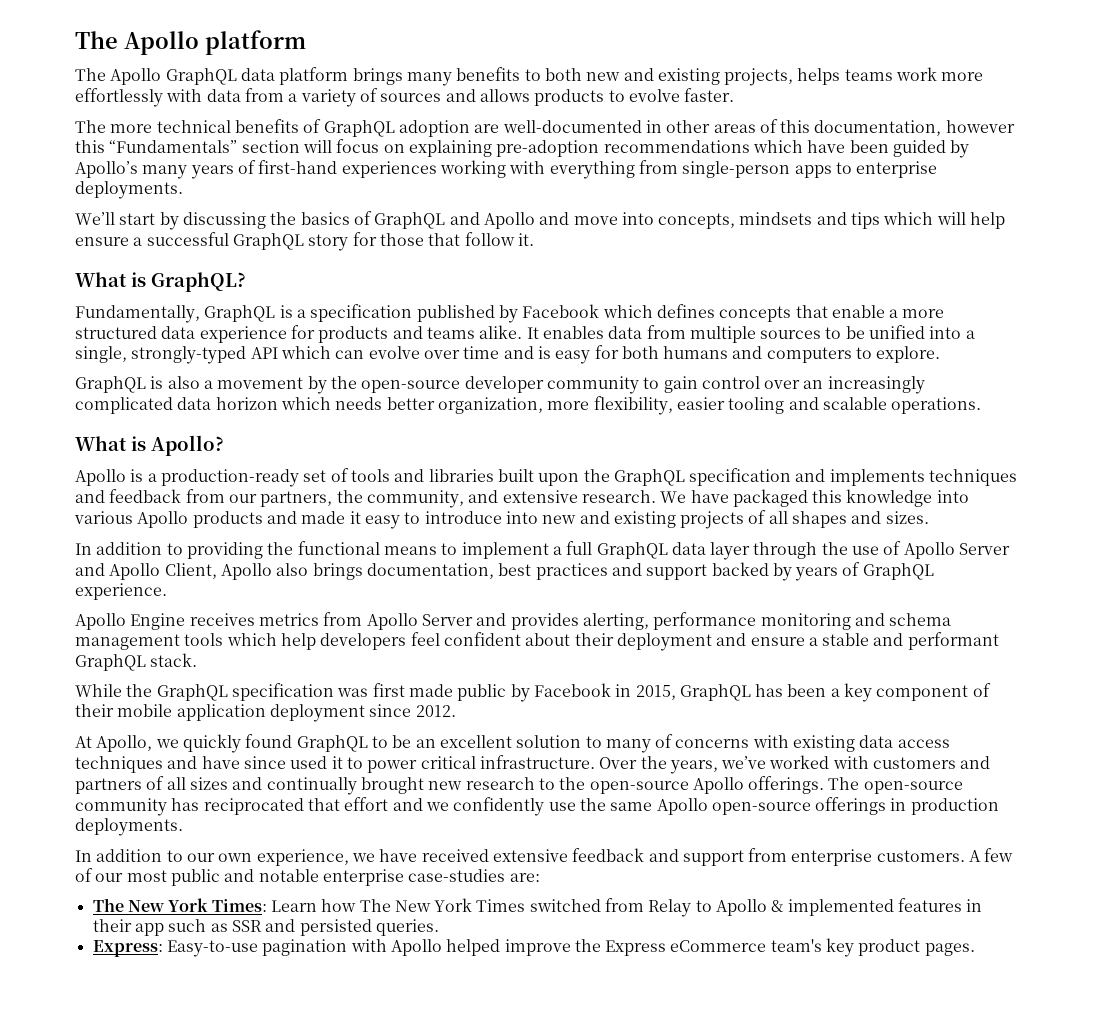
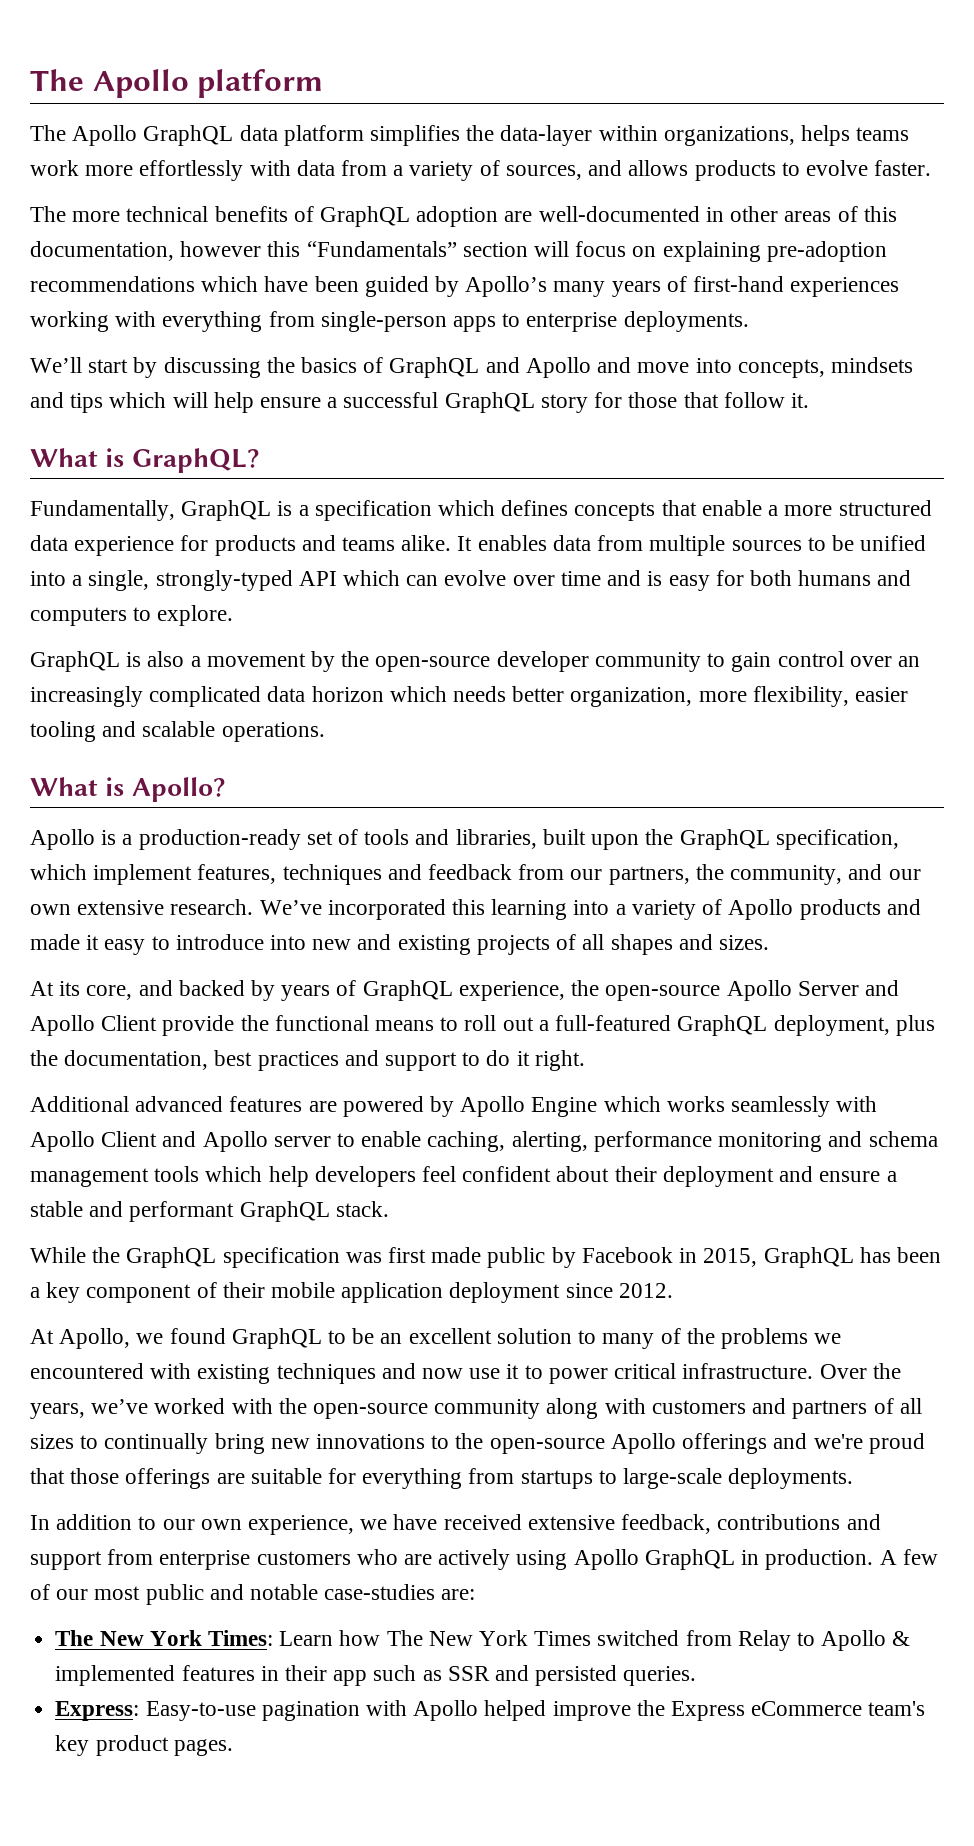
[352,67,794,86] brings many benefits to both new and existing projects, -> [370,125,795,146] simplifies the data-layer within organizations,
[380,93,442,102] sources -> [505,165,582,180] sources,
[416,304,600,323] published by Facebook -> (432, 510) none
[428,469,494,482] libraries -> [455,829,537,849] libraries,
[689,468,925,486] specification and implements -> [775,829,899,850] [30,864,277,885] specification, which implement features,
[502,489,969,507] [74,511,133,524] extensive research. We have packaged this knowledge into various -> [888,869,921,880] [30,899,723,920] our own extensive research. We’ve incorporated this learning into a variety of
[75,541,1011,560] [75,563,363,580] In addition to providing the functional means to implement a full GraphQL data layer through the use of Apollo Server and Apollo Client, Apollo also brings -> [30,980,899,1001] [30,1015,935,1036] [30,1050,58,1066] At its core, and backed by years of GraphQL experience, the open-source Apollo Server and Apollo Client provide the functional means to roll out a full-featured GraphQL deployment, plus the
[711,562,934,581] [75,583,167,600] [75,612,579,630] backed by years of GraphQL experience. // Apollo Engine receives metrics from Apollo Server and provides -> [462,1050,585,1071] [30,1096,878,1117] [30,1131,506,1152] to do it right. // Additional advanced features are powered by Apollo Engine which works seamlessly with Apollo Client and Apollo server to enable caching,
[182,734,241,753] quickly -> (164, 1338) none
[675,735,950,752] [75,756,328,773] concerns with existing data access techniques and have since used -> [686,1328,842,1349] [30,1363,501,1384] the problems we encountered with existing techniques and now use
(869, 762) none -> [278,1398,646,1419] the open-source community along with
[232,776,963,795] [75,797,999,816] and continually brought new research to the open-source Apollo offerings. The open-source community has reciprocated that effort and we confidently use the same Apollo open-source offerings in production -> [80,1433,925,1454] [30,1468,723,1489] to continually bring new innovations to the open-source Apollo offerings and we're proud that those offerings are suitable for everything from startups to large-scale
[572,848,645,862] feedback -> [621,1514,841,1534] feedback, contributions
[876,850,965,862] customers. -> [256,1549,874,1570] customers who are actively using Apollo GraphQL in production.
[322,869,404,886] enterprise -> (319, 1592) none

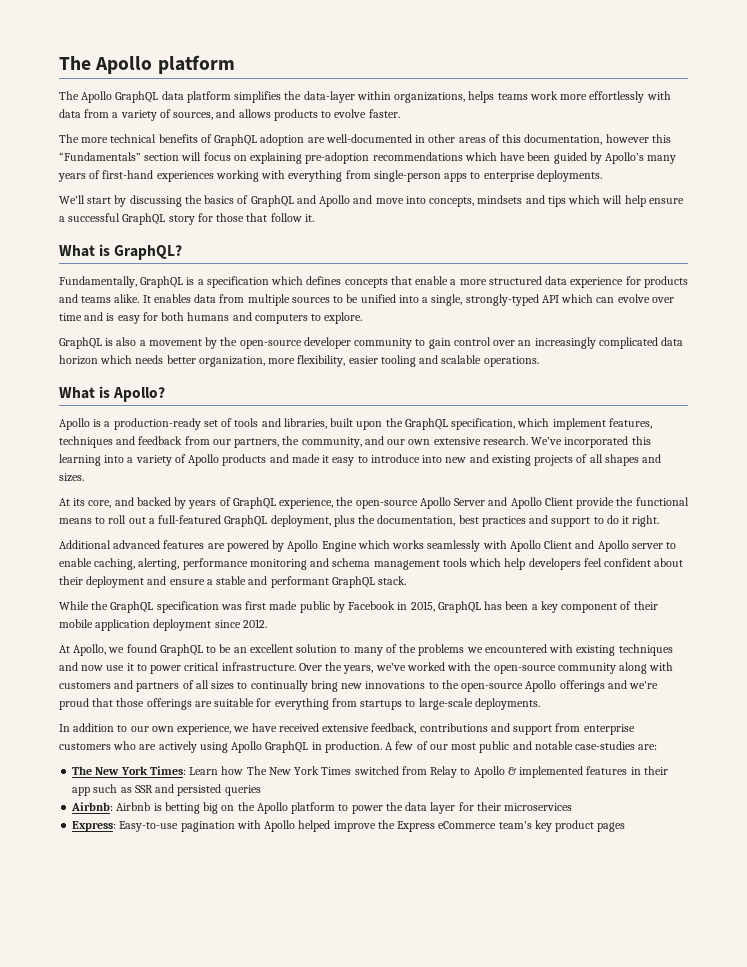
[623,1666,697,1686] queries. -> [224,785,261,796] [71,802,573,814] queries // Airbnb: Airbnb is betting big on the Apollo platform to power the data layer for their microservices
[173,1739,233,1756] pages. -> [597,822,626,832] pages

